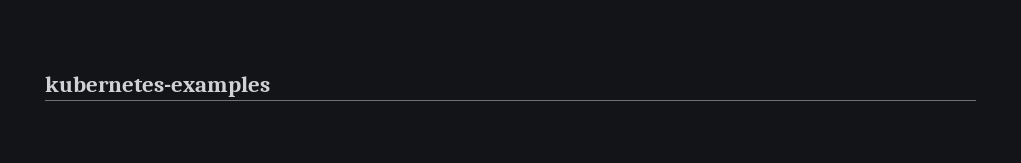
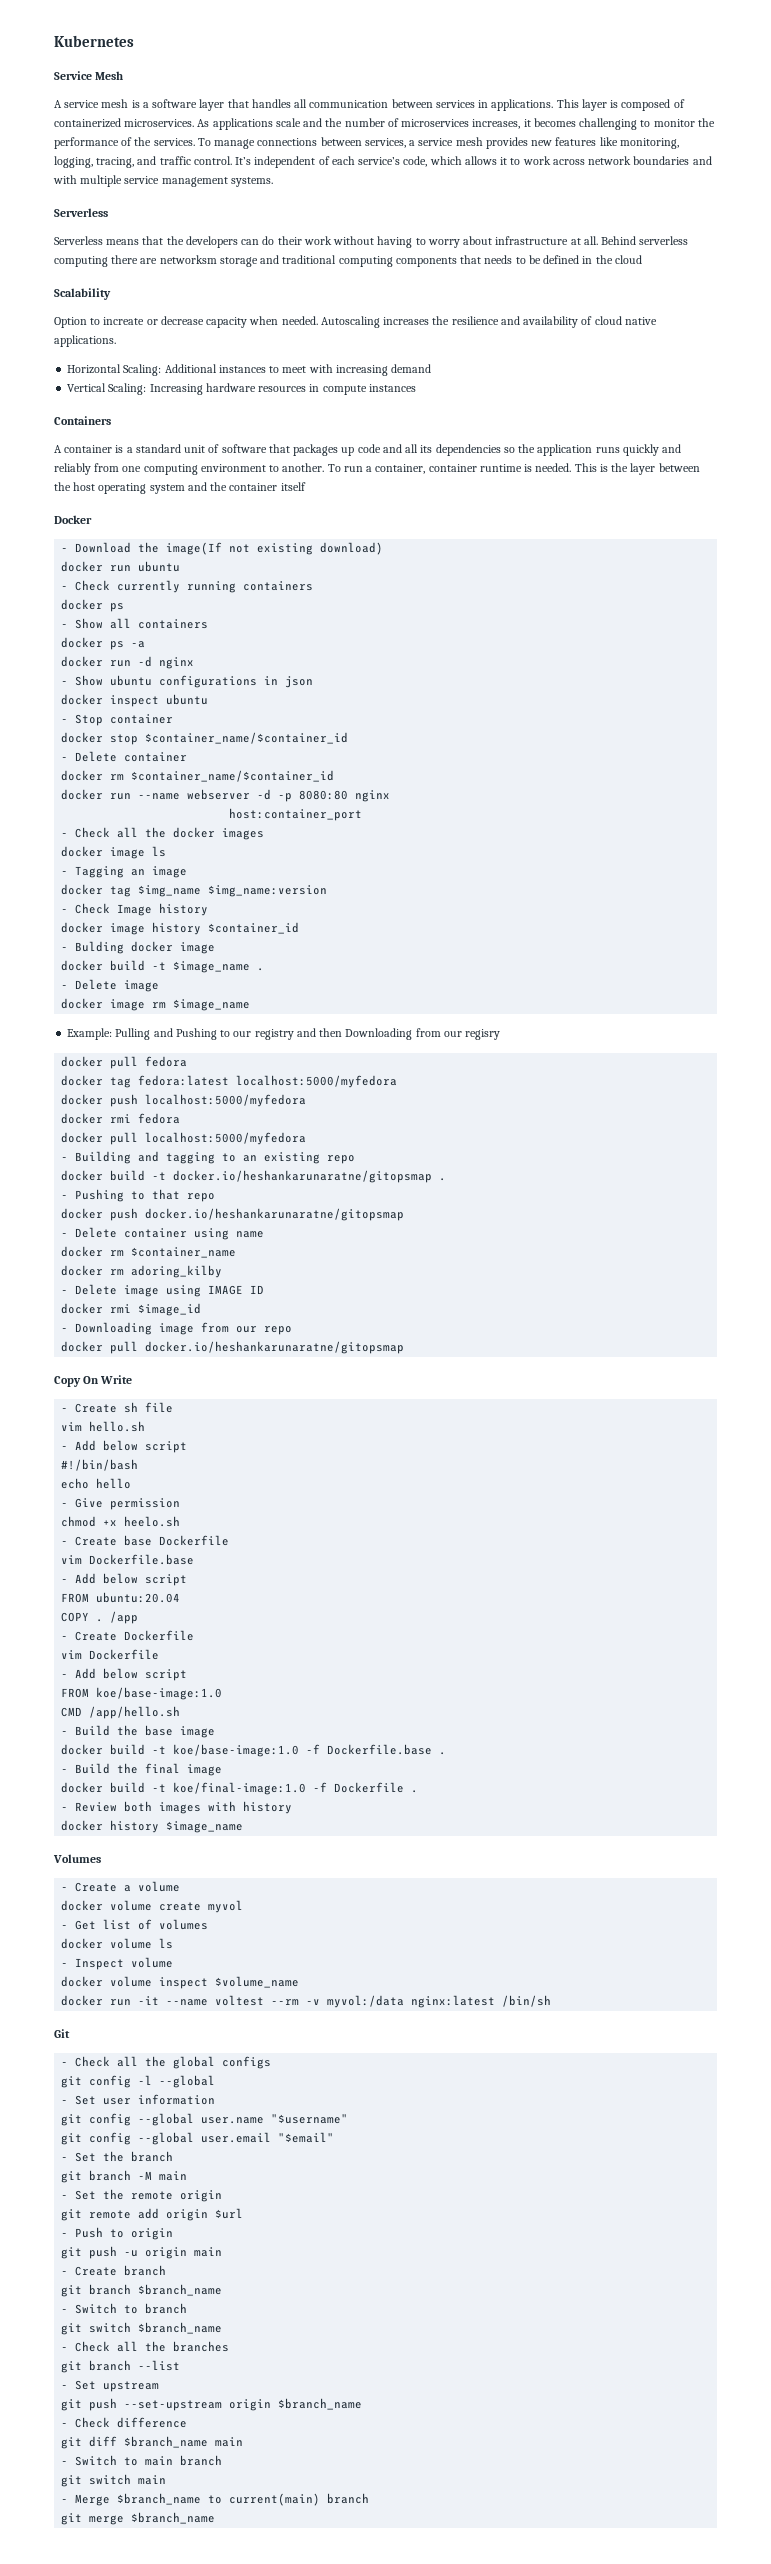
[45,76,270,97] kubernetes-examples -> [54,35,134,47] [54,71,124,80] [54,99,685,111] [54,118,715,130] [54,137,679,149] [54,156,712,168] [53,175,273,187] [54,208,108,217] [54,236,689,248] [54,255,642,267] [54,288,111,300] [54,316,657,328] [54,335,116,347] [67,364,432,376] [67,383,416,395] [54,416,111,425] [54,444,682,456] [54,463,700,475] [54,482,306,494] [54,515,92,524] [61,542,384,555] [61,561,181,572] [61,580,314,593] [61,599,125,612] [61,618,209,629] [61,637,146,650] [61,656,195,669] [61,675,314,688] [61,694,209,707] [61,714,174,726] [61,732,349,745] [61,751,188,762] [61,770,335,782] [61,789,391,802] [229,808,363,821] [61,827,265,840] [61,846,167,859] [61,866,188,878] [61,884,328,897] [61,903,209,916] [61,922,300,935] [61,941,216,954] [61,960,265,973] [61,979,160,992] [61,998,251,1011] [67,1028,501,1040] [61,1056,188,1069] [61,1075,398,1088] [61,1094,307,1107] [61,1113,181,1124] [61,1132,307,1145] [61,1151,356,1164] [61,1170,447,1183] [61,1189,216,1202] [61,1208,405,1221] [61,1227,265,1240] [61,1246,237,1258] [61,1265,223,1278] [61,1284,265,1297] [61,1303,202,1316] [61,1322,293,1335] [61,1341,405,1354] [54,1375,133,1387] [61,1402,174,1413] [61,1421,146,1432] [61,1440,188,1453] [61,1459,139,1471] [61,1478,132,1489] [61,1498,181,1510] [61,1516,181,1527] [61,1535,230,1546] [61,1554,195,1565] [61,1573,188,1586] [61,1592,181,1603] [61,1611,139,1624] [61,1630,195,1641] [61,1649,160,1660] [61,1668,188,1681] [61,1687,223,1700] [61,1706,181,1719] [61,1725,216,1738] [61,1744,447,1757] [61,1763,223,1776] [61,1782,419,1795] [61,1801,293,1814] [61,1820,244,1833] [53,1854,101,1863] [61,1881,181,1892] [61,1900,244,1913] [61,1919,209,1930] [61,1938,174,1949] [61,1957,174,1970] [61,1976,300,1989] [61,1995,552,2008] [54,2029,70,2038] [61,2056,272,2069] [61,2075,216,2088] [61,2094,216,2105] [61,2113,349,2126] [61,2132,335,2145] [61,2151,174,2162] [61,2170,188,2183] [61,2189,223,2202] [61,2208,244,2221] [61,2227,174,2240] [61,2246,223,2259] [61,2265,167,2276] [61,2284,223,2297] [61,2303,188,2314] [61,2322,223,2335] [61,2341,230,2352] [61,2360,181,2373] [61,2380,160,2392] [61,2398,363,2411] [61,2417,188,2428] [61,2436,244,2449] [61,2455,223,2466] [61,2474,167,2487] [61,2493,370,2506] [61,2512,216,2525] Kubernetes // Service Mesh // A service mesh is a software layer that handles all communication between services in applications. This layer is composed of containerized microservices. As applications scale and the number of microservices increases, it becomes challenging to monitor the performance of the services. To manage connections between services, a service mesh provides new features like monitoring, logging, tracing, and traffic control. It’s independent of each service’s code, which allows it to work across network boundaries and with multiple service management systems. // Serverless // Serverless means that the developers can do their work without having to worry about infrastructure at all. Behind serverless computing there are networksm storage and traditional computing components that needs to be defined in the cloud // Scalability // Option to increate or decrease capacity when needed. Autoscaling increases the resilience and availability of cloud native applications. // Horizontal Scaling: Additional instances to meet with increasing demand // Vertical Scaling: Increasing hardware resources in compute instances // Containers // A container is a standard unit of software that packages up code and all its dependencies so the application runs quickly and reliably from one computing environment to another. To run a container, container runtime is needed. This is the layer between the host operating system and the container itself // Docker // - Download the image(If not existing download) // docker run ubuntu // - Check currently running containers // docker ps // - Show all containers // docker ps -a // docker run -d nginx // - Show ubuntu configurations in json // docker inspect ubuntu // - Stop container // docker stop $container_name/$container_id // - Delete container // docker rm $container_name/$container_id // docker run --name webserver -d -p 8080:80 nginx // host:container_port // - Check all the docker images // docker image ls // - Tagging an image // docker tag $img_name $img_name:version // - Check Image history // docker image history $container_id // - Bulding docker image // docker build -t $image_name . // - Delete image // docker image rm $image_name // Example: Pulling and Pushing to our registry and then Downloading from our regisry // docker pull fedora // docker tag fedora:latest localhost:5000/myfedora // docker push localhost:5000/myfedora // docker rmi fedora // docker pull localhost:5000/myfedora // - Building and tagging to an existing repo // docker build -t docker.io/heshankarunaratne/gitopsmap . // - Pushing to that repo // docker push docker.io/heshankarunaratne/gitopsmap // - Delete container using name // docker rm $container_name // docker rm adoring_kilby // - Delete image using IMAGE ID // docker rmi $image_id // - Downloading image from our repo // docker pull docker.io/heshankarunaratne/gitopsmap // Copy On Write // - Create sh file // vim hello.sh // - Add below script // #!/bin/bash // echo hello // - Give permission // chmod +x heelo.sh // - Create base Dockerfile // vim Dockerfile.base // - Add below script // FROM ubuntu:20.04 // COPY . /app // - Create Dockerfile // vim Dockerfile // - Add below script // FROM koe/base-image:1.0 // CMD /app/hello.sh // - Build the base image // docker build -t koe/base-image:1.0 -f Dockerfile.base . // - Build the final image // docker build -t koe/final-image:1.0 -f Dockerfile . // - Review both images with history // docker history $image_name // Volumes // - Create a volume // docker volume create myvol // - Get list of volumes // docker volume ls // - Inspect volume // docker volume inspect $volume_name // docker run -it --name voltest --rm -v myvol:/data nginx:latest /bin/sh // Git // - Check all the global configs // git config -l --global // - Set user information // git config --global user.name "$username" // git config --global user.email "$email" // - Set the branch // git branch -M main // - Set the remote origin // git remote add origin $url // - Push to origin // git push -u origin main // - Create branch // git branch $branch_name // - Switch to branch // git switch $branch_name // - Check all the branches // git branch --list // - Set upstream // git push --set-upstream origin $branch_name // - Check difference // git diff $branch_name main // - Switch to main branch // git switch main // - Merge $branch_name to current(main) branch // git merge $branch_name

